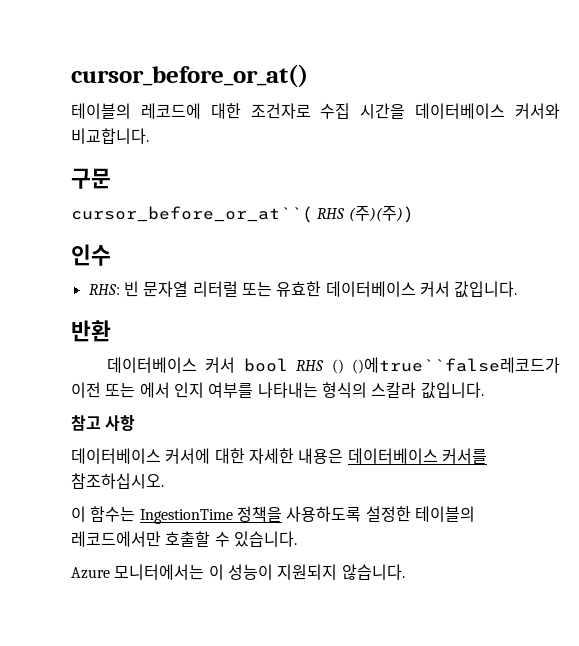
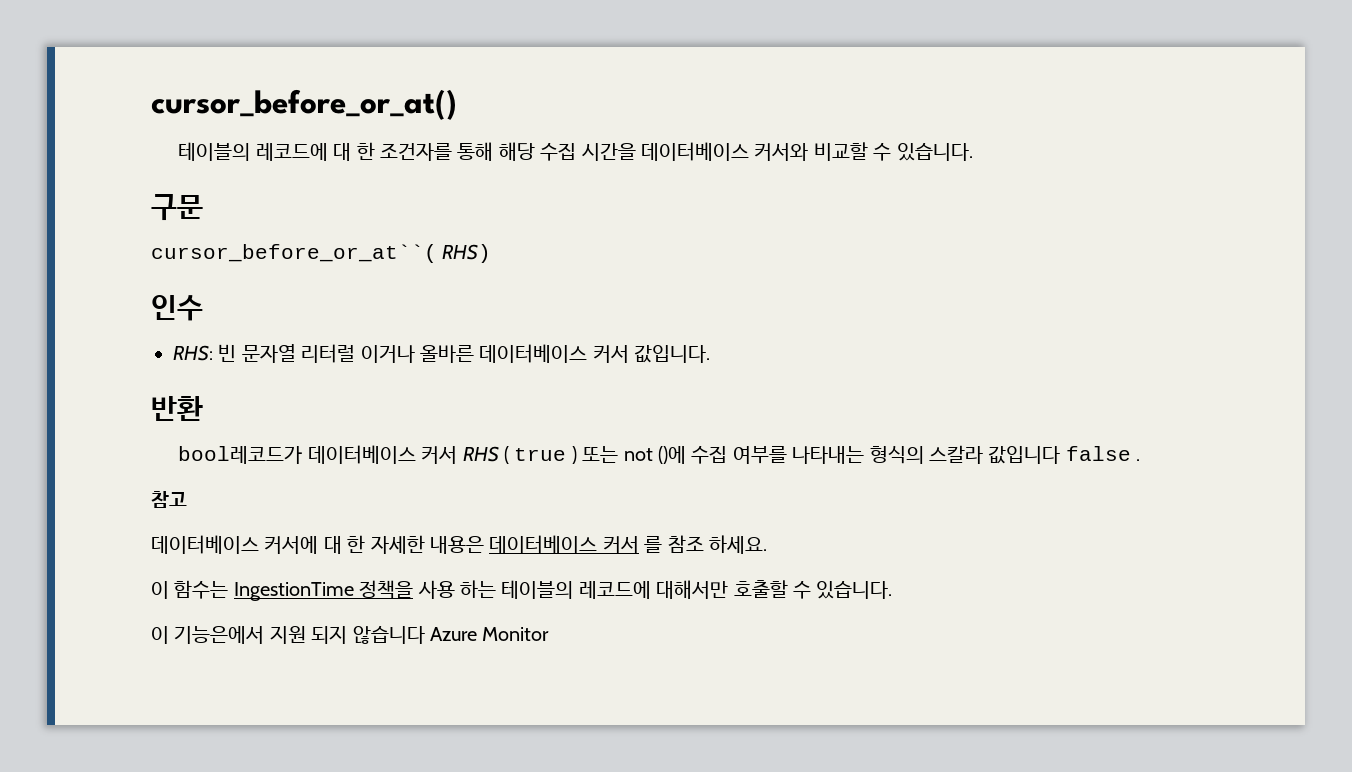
[210,103,311,119] 대한 조건자로 -> [333,142,535,161] 대 한 조건자를 통해 해당
[71,128,149,144] 비교합니다. -> [813,142,973,161] 비교할 수 있습니다.
[317,206,414,223] RHS (주)(주)) -> [442,244,492,263] RHS)
[241,281,322,297] 또는 유효한 -> [360,345,474,363] 이거나 올바른
[106,357,560,374] [71,382,204,398] 데이터베이스 커서 bool RHS () ()에true``false레코드가 이전 또는 에서 인지 -> [178,445,728,464] bool레코드가 데이터베이스 커서 RHS ( true ) 또는 not ()에 수집
[420,382,484,399] 값입니다. -> [988,446,1141,464] 값입니다 false .
[105,415,136,431] 사항 -> (187, 499) none
[214,448,245,464] 대한 -> [323,535,366,554] 대 한
[441,448,487,464] [71,473,164,489] 커서를 참조하십시오. -> [602,535,767,554] 커서 를 참조 하세요.
[286,506,475,522] [71,531,297,547] [71,564,405,580] 사용하도록 설정한 테이블의 레코드에서만 호출할 수 있습니다. // Azure 모니터에서는 이 성능이 지원되지 않습니다. -> [417,580,893,599] [151,626,550,644] 사용 하는 테이블의 레코드에 대해서만 호출할 수 있습니다. // 이 기능은에서 지원 되지 않습니다 Azure Monitor

